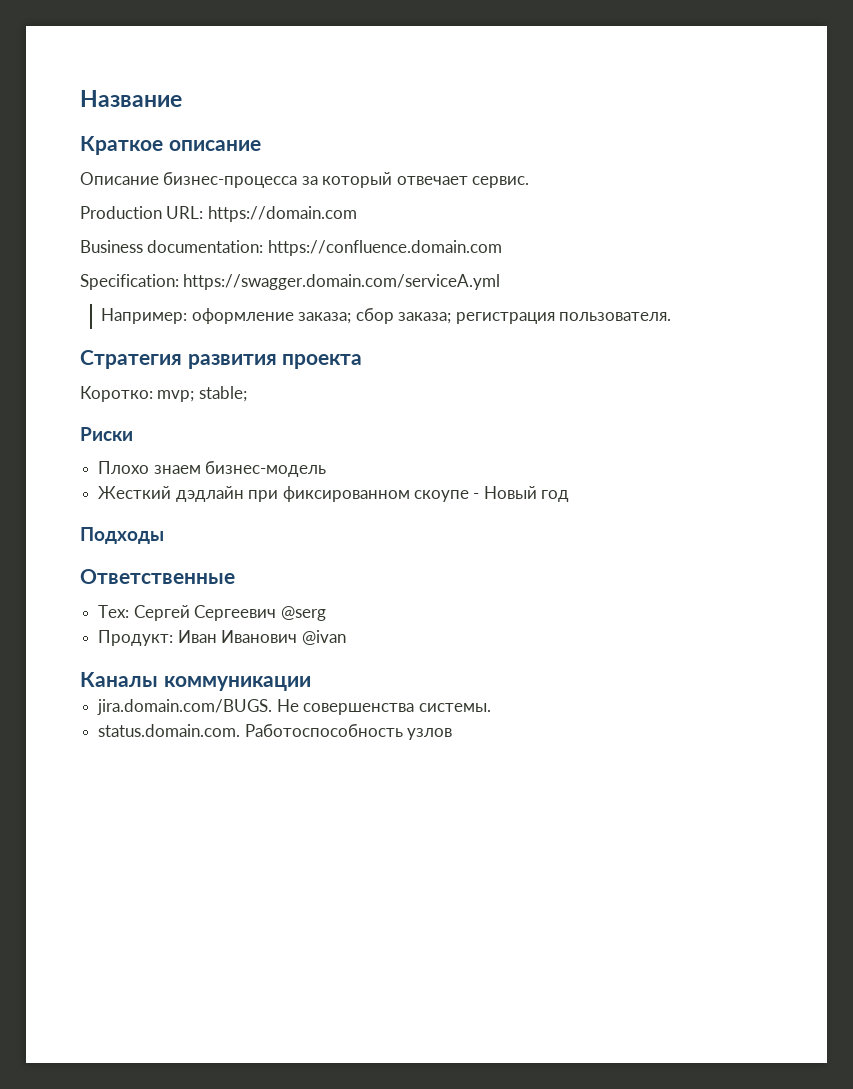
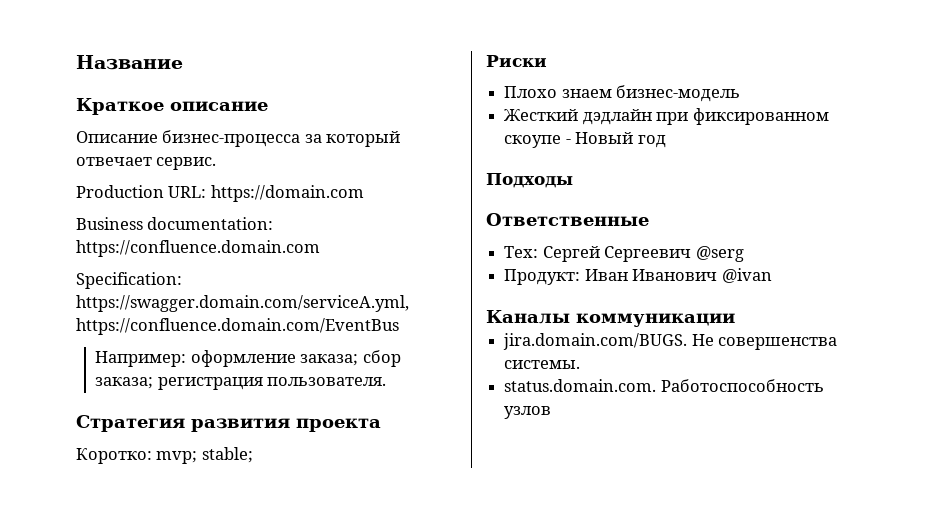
[183,274,501,290] https://swagger.domain.com/serviceA.yml -> [76,295,409,312] [76,318,399,335] https://swagger.domain.com/serviceA.yml, https://confluence.domain.com/EventBus

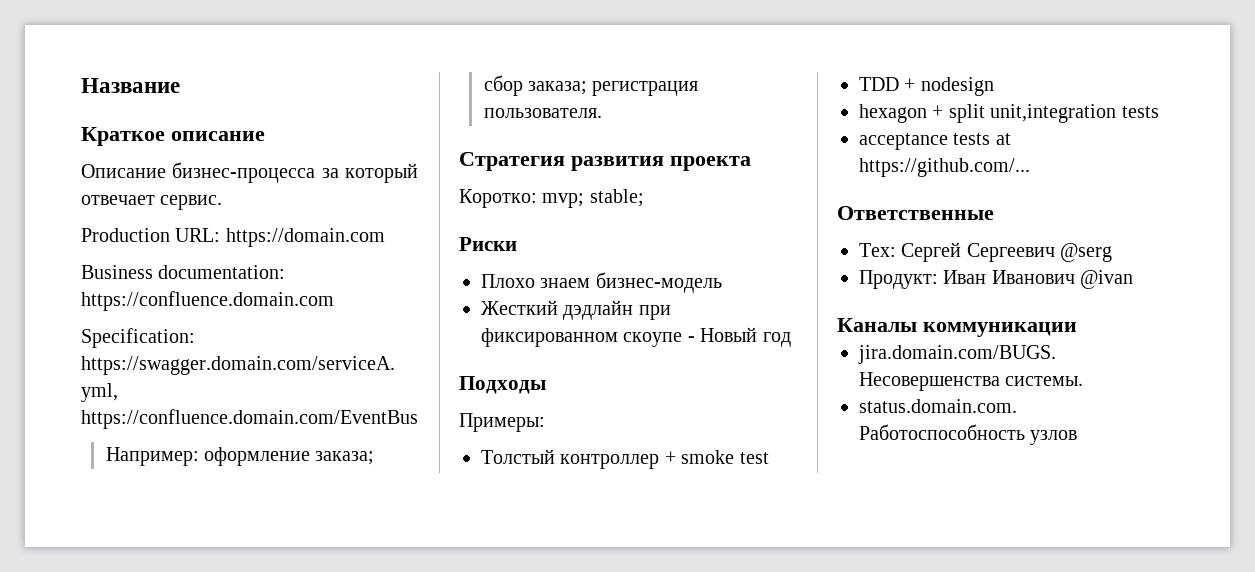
(573, 180) none -> [459,413,545,432] [481,449,769,469] [859,77,994,96] [859,104,1159,123] [859,133,1011,150] [859,158,1030,177] // Примеры: // Толстый контроллер + smoke test // TDD + nodesign // hexagon + split unit,integration tests // acceptance tests at https://github.com/...
[691,334,838,350] Не совершенства -> [859,372,1000,391] Несовершенства

